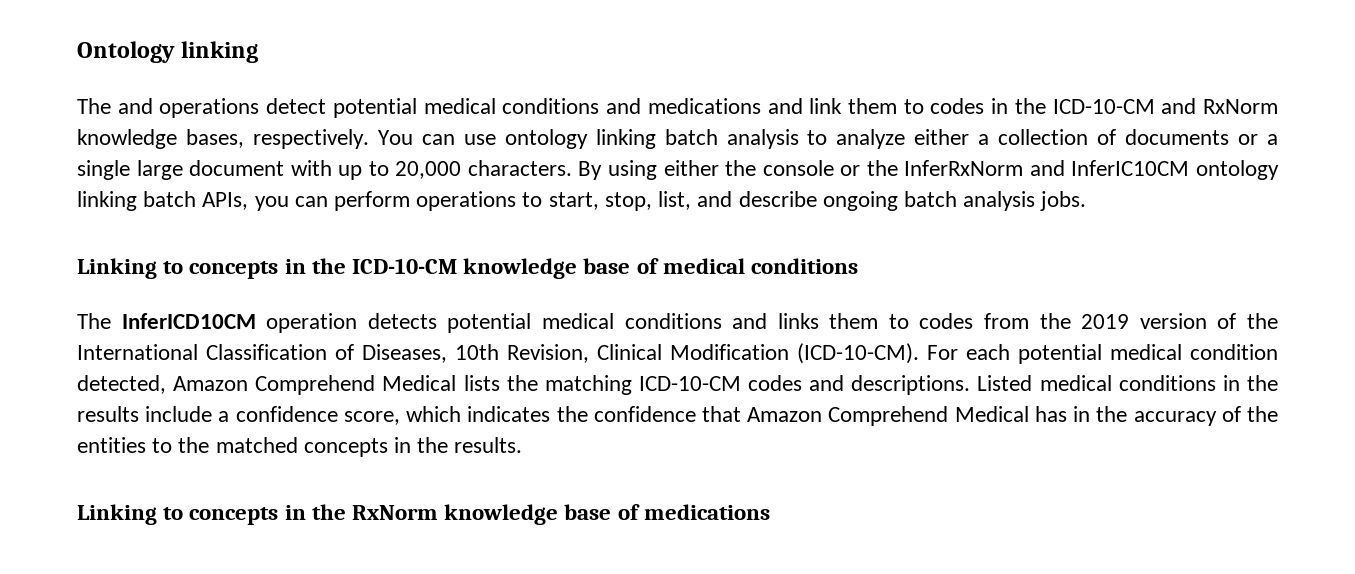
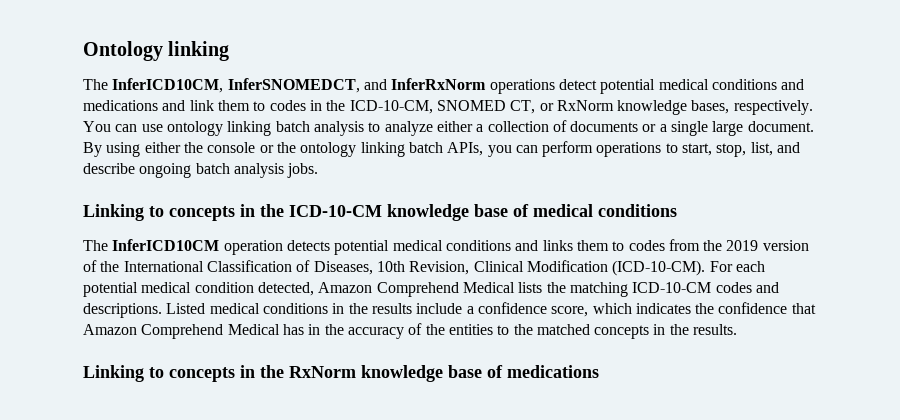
[117,98,153,114] and -> [112,78,487,93] InferICD10CM, InferSNOMEDCT, and InferRxNorm
[1052,98,1197,114] ICD-10-CM and -> [349,100,554,114] ICD-10-CM, SNOMED CT, or
[189,160,572,180] document with up to 20,000 characters. -> [747,121,814,132] document.
[904,160,1190,176] InferRxNorm and InferIC10CM -> (296, 147) none

